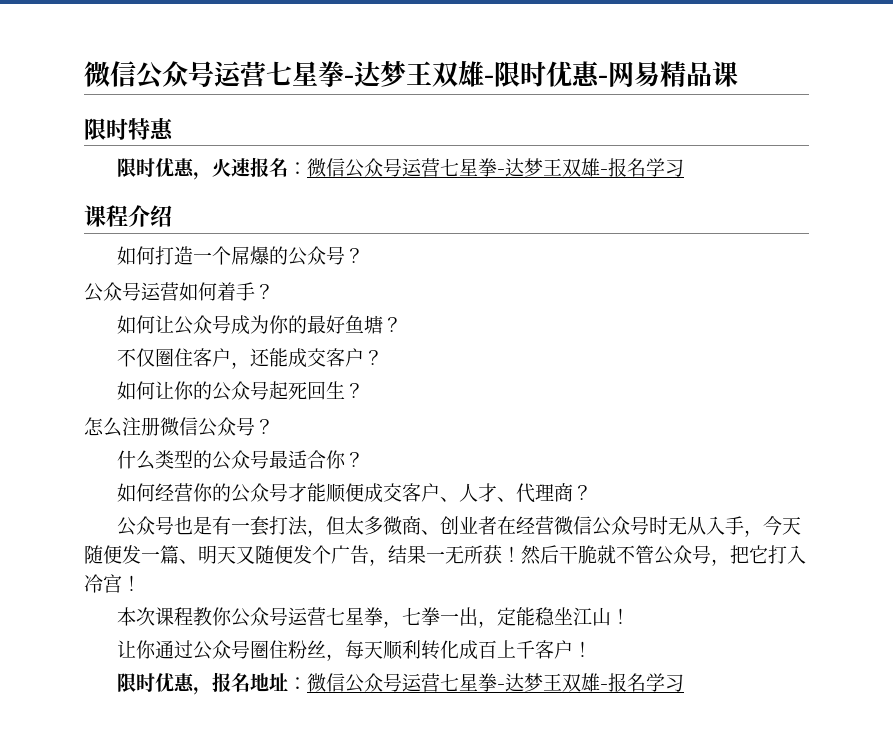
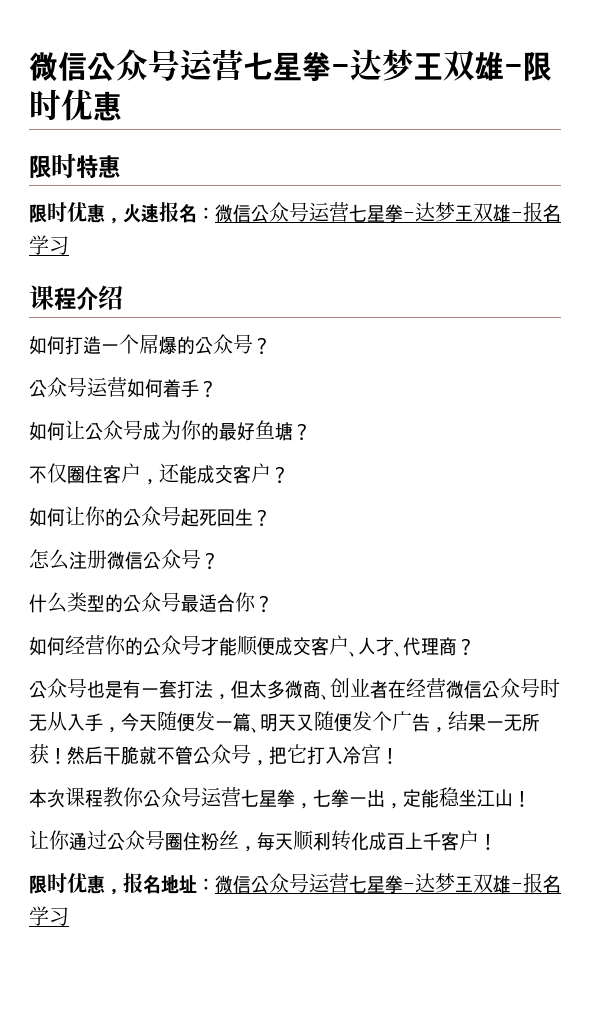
[598,61,738,87] -网易精品课 -> (122, 106) none

